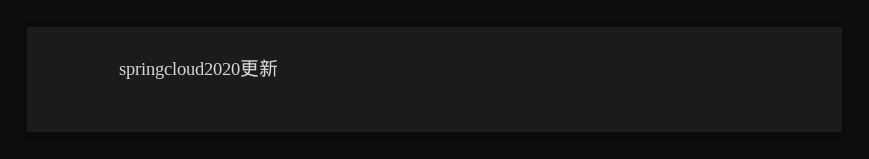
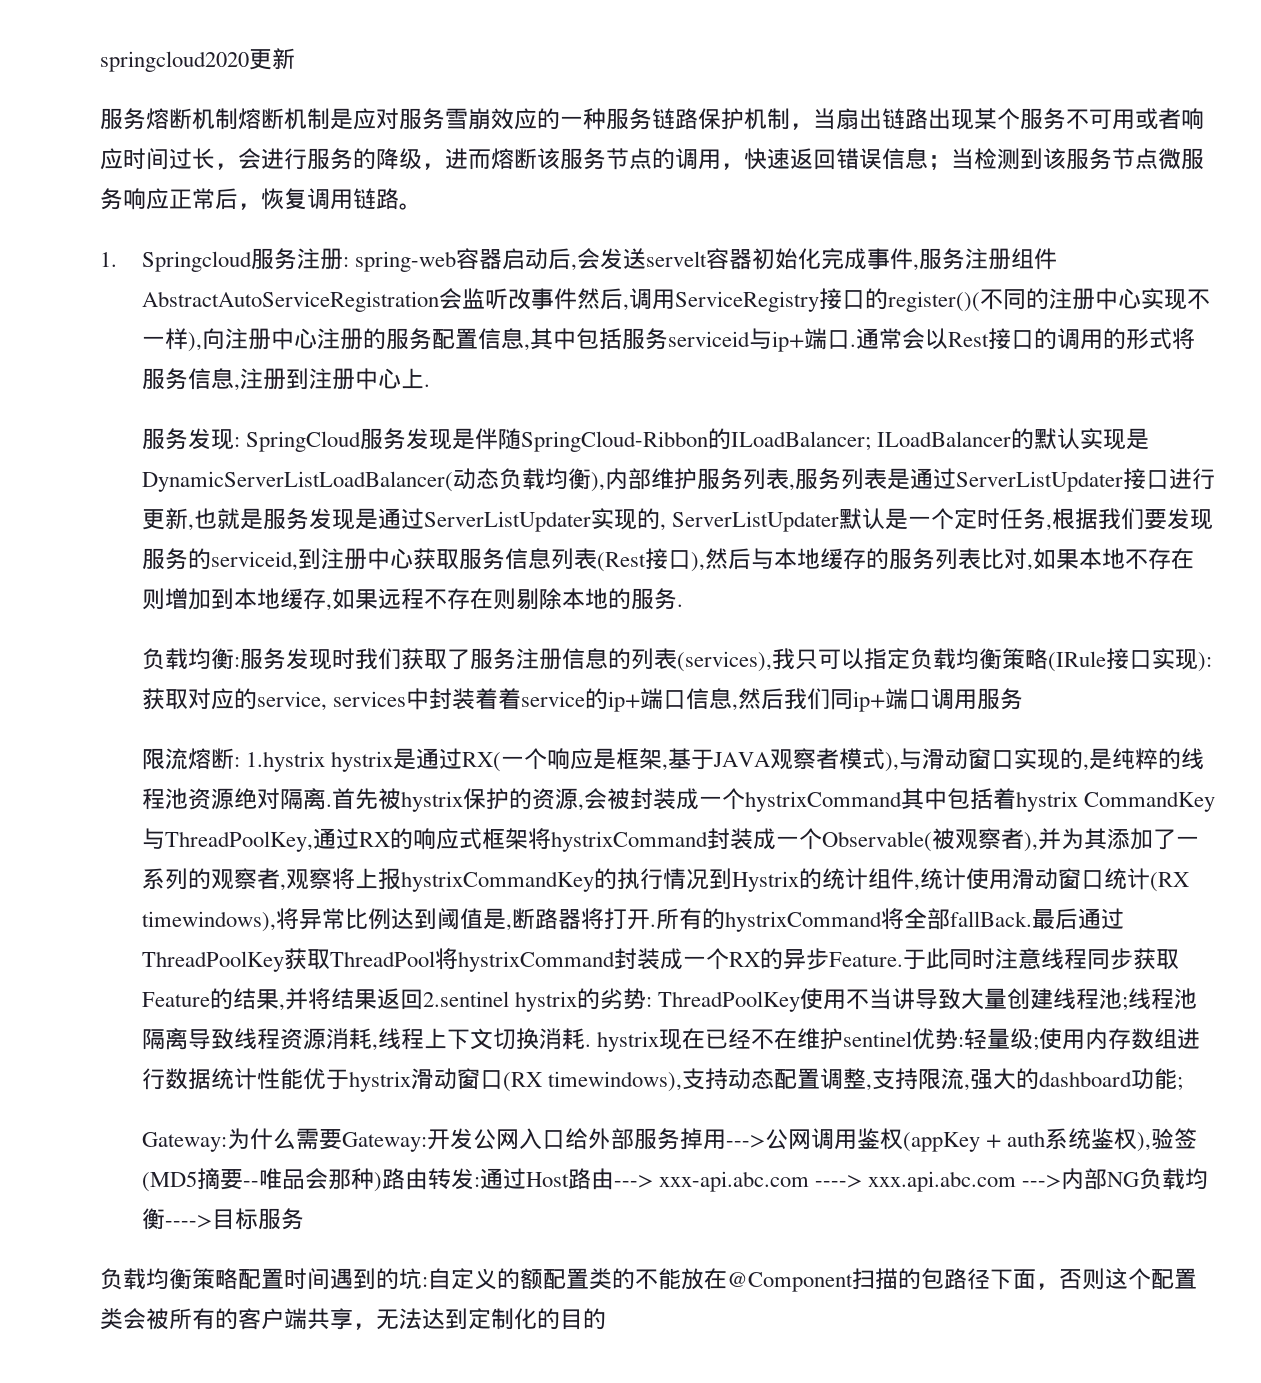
(278, 68) none -> [100,108,1204,130] [100,148,1204,170] [100,188,422,210] [100,248,1058,272] [142,288,1211,312] [142,328,1196,352] [142,368,431,391] [142,428,1150,452] [142,468,1216,492] [142,508,1214,532] [142,548,1195,572] [142,588,684,611] [142,648,1213,672] [142,688,1024,712] [142,748,1205,772] [142,788,1216,812] [142,828,1200,852] [142,868,1190,892] [142,908,1125,932] [142,948,1180,972] [142,988,1198,1012] [142,1028,1201,1052] [142,1068,1184,1092] [142,1128,1198,1152] [142,1168,1209,1192] [142,1208,305,1230] [100,1268,1197,1292] [100,1308,606,1330] // 服务熔断机制熔断机制是应对服务雪崩效应的一种服务链路保护机制，当扇出链路出现某个服务不可用或者响应时间过长，会进行服务的降级，进而熔断该服务节点的调用，快速返回错误信息；当检测到该服务节点微服务响应正常后，恢复调用链路。 // 1. Springcloud服务注册: spring-web容器启动后,会发送servelt容器初始化完成事件,服务注册组件AbstractAutoServiceRegistration会监听改事件然后,调用ServiceRegistry接口的register()(不同的注册中心实现不一样),向注册中心注册的服务配置信息,其中包括服务serviceid与ip+端口.通常会以Rest接口的调用的形式将服务信息,注册到注册中心上. // 服务发现: SpringCloud服务发现是伴随SpringCloud-Ribbon的ILoadBalancer; ILoadBalancer的默认实现是DynamicServerListLoadBalancer(动态负载均衡),内部维护服务列表,服务列表是通过ServerListUpdater接口进行更新,也就是服务发现是通过ServerListUpdater实现的, ServerListUpdater默认是一个定时任务,根据我们要发现服务的serviceid,到注册中心获取服务信息列表(Rest接口),然后与本地缓存的服务列表比对,如果本地不存在则增加到本地缓存,如果远程不存在则剔除本地的服务. // 负载均衡:服务发现时我们获取了服务注册信息的列表(services),我只可以指定负载均衡策略(IRule接口实现):获取对应的service, services中封装着着service的ip+端口信息,然后我们同ip+端口调用服务 // 限流熔断: 1.hystrix hystrix是通过RX(一个响应是框架,基于JAVA观察者模式),与滑动窗口实现的,是纯粹的线程池资源绝对隔离.首先被hystrix保护的资源,会被封装成一个hystrixCommand其中包括着hystrix CommandKey与ThreadPoolKey,通过RX的响应式框架将hystrixCommand封装成一个Observable(被观察者),并为其添加了一系列的观察者,观察将上报hystrixCommandKey的执行情况到Hystrix的统计组件,统计使用滑动窗口统计(RX timewindows),将异常比例达到阈值是,断路器将打开.所有的hystrixCommand将全部fallBack.最后通过ThreadPoolKey获取ThreadPool将hystrixCommand封装成一个RX的异步Feature.于此同时注意线程同步获取Feature的结果,并将结果返回2.sentinel hystrix的劣势: ThreadPoolKey使用不当讲导致大量创建线程池;线程池隔离导致线程资源消耗,线程上下文切换消耗. hystrix现在已经不在维护sentinel优势:轻量级;使用内存数组进行数据统计性能优于hystrix滑动窗口(RX timewindows),支持动态配置调整,支持限流,强大的dashboard功能; // Gateway:为什么需要Gateway:开发公网入口给外部服务掉用--->公网调用鉴权(appKey + auth系统鉴权),验签(MD5摘要--唯品会那种)路由转发:通过Host路由---> xxx-api.abc.com ----> xxx.api.abc.com --->内部NG负载均衡---->目标服务 // 负载均衡策略配置时间遇到的坑:自定义的额配置类的不能放在@Component扫描的包路径下面，否则这个配置类会被所有的客户端共享，无法达到定制化的目的

